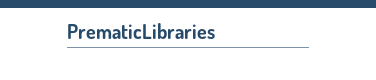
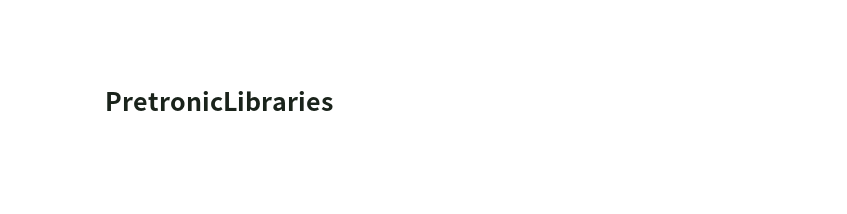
[67,23,215,39] PrematicLibraries -> [105,91,333,111] PretronicLibraries

